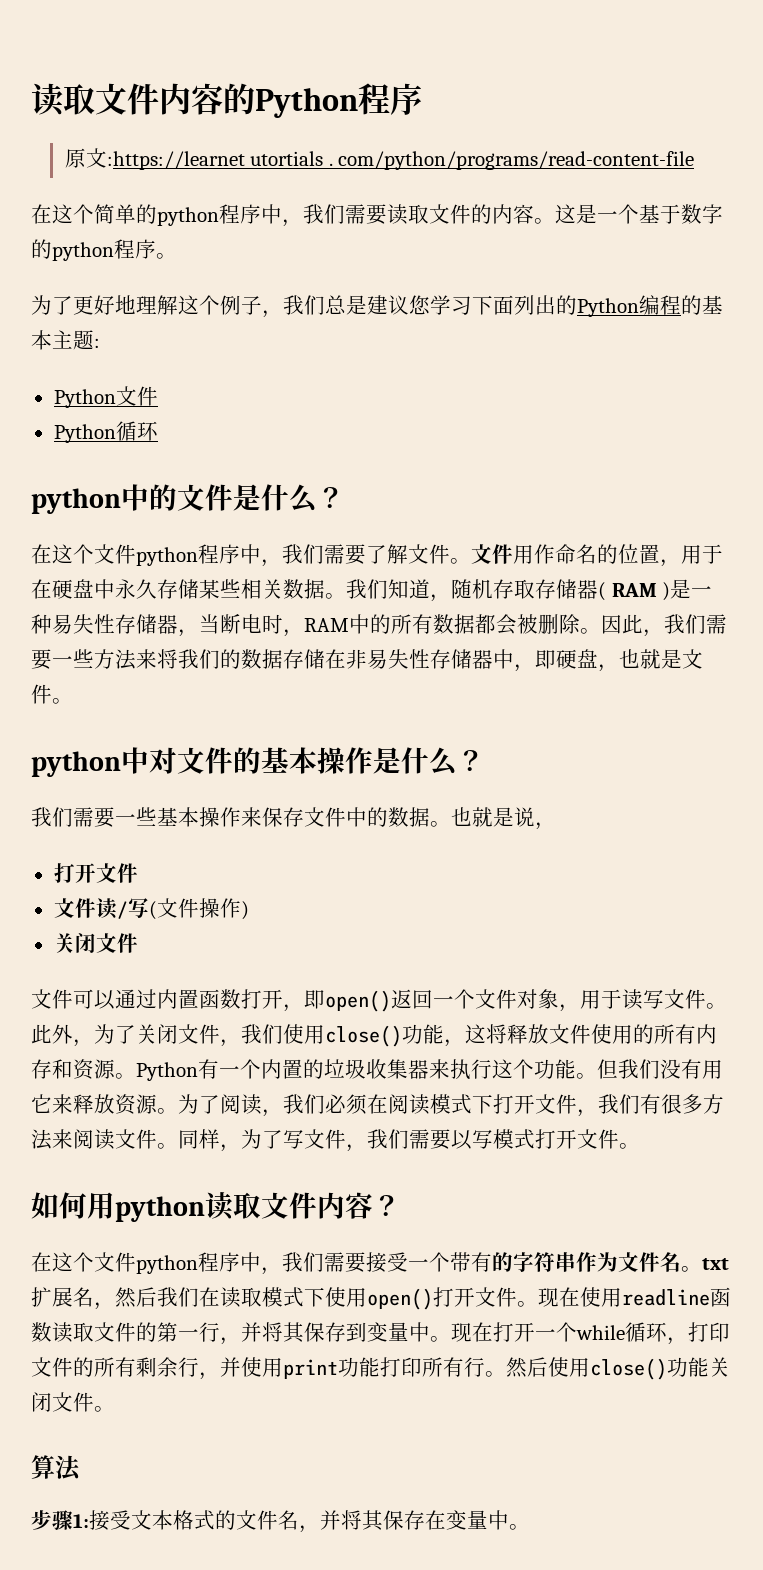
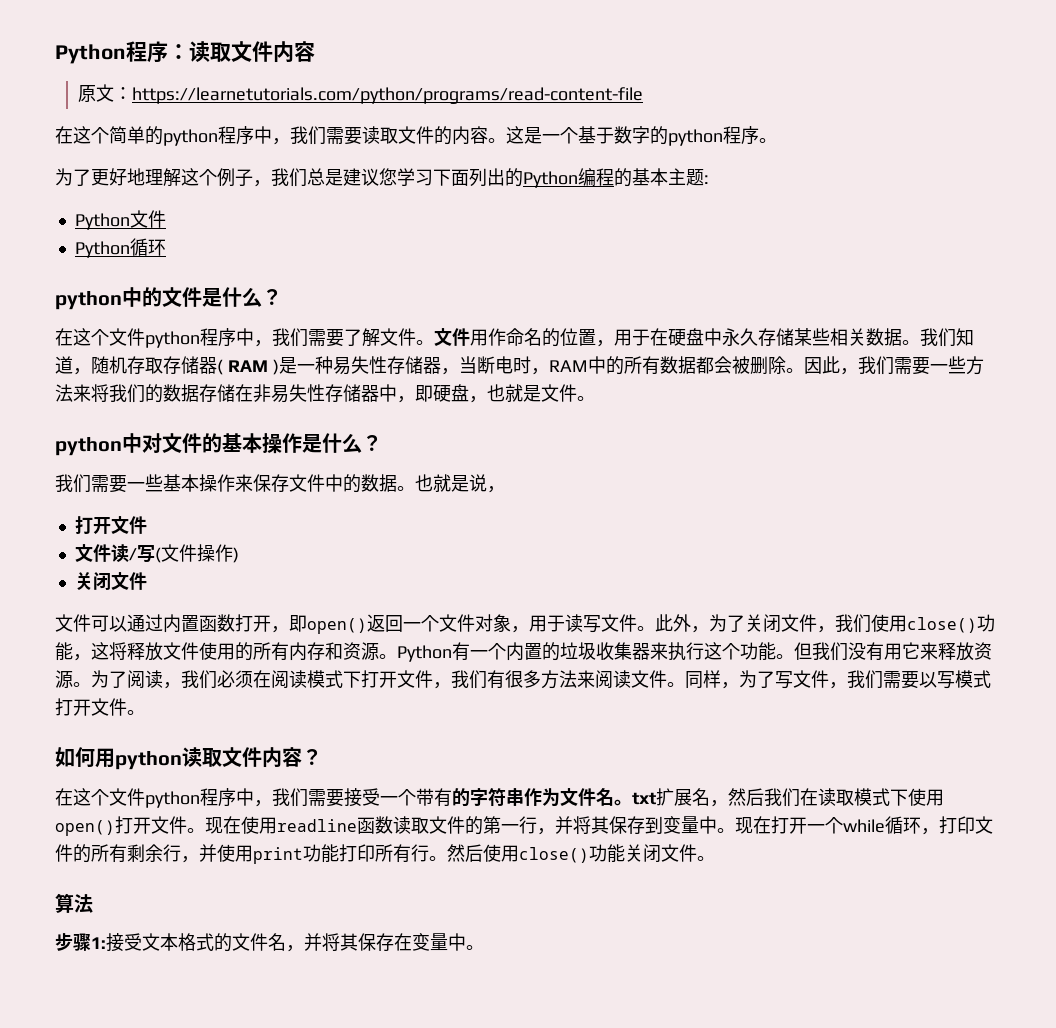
[31,83,422,118] 读取文件内容的Python程序 -> [55,41,315,64] Python程序：读取文件内容
[106,151,695,170] :https://learnet utortials . com/python/programs/read-content-file -> [114,87,644,104] ：https://learnetutorials.com/python/programs/read-content-file

